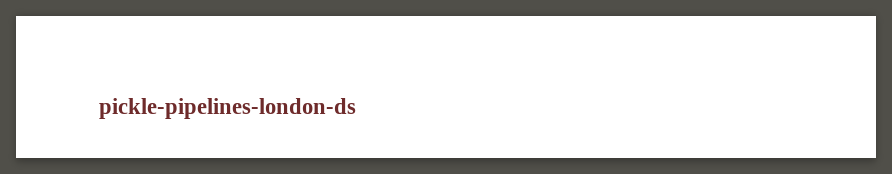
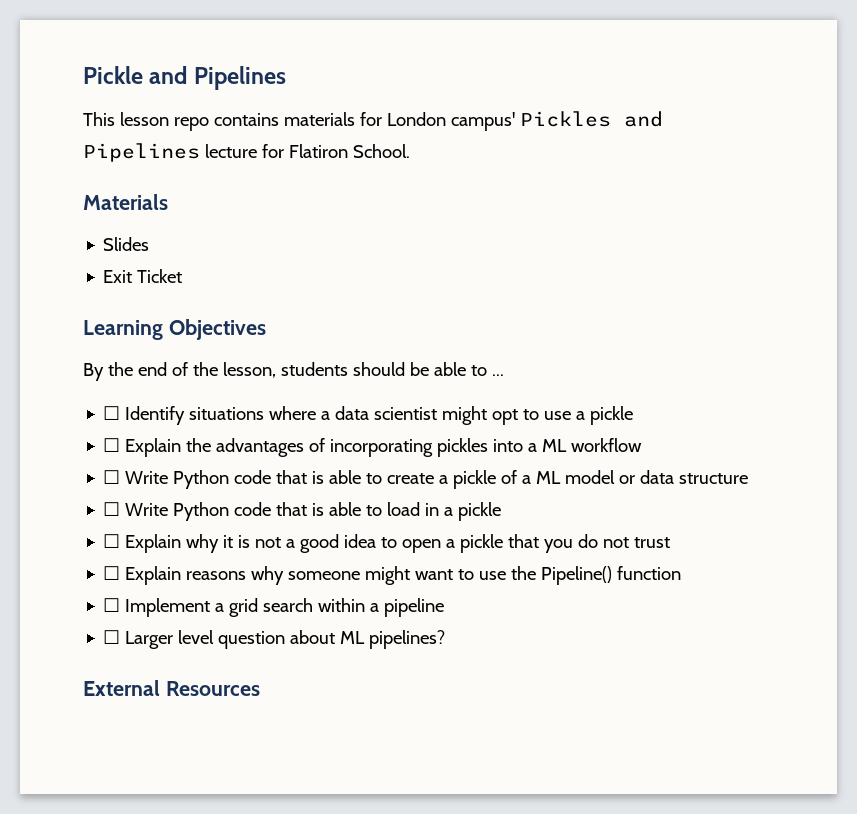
[99,98,356,119] pickle-pipelines-london-ds -> [83,66,286,90] [83,111,663,131] [83,143,410,162] [83,194,168,210] [103,237,150,251] [103,269,183,283] [83,319,266,340] [83,362,504,381] [103,406,634,425] [103,438,643,457] [103,470,749,489] [103,502,502,521] [103,534,671,553] [103,566,682,585] [103,598,445,617] [103,630,446,649] [83,680,260,696] Pickle and Pipelines // This lesson repo contains materials for London campus' Pickles and Pipelines lecture for Flatiron School. // Materials // Slides // Exit Ticket // Learning Objectives // By the end of the lesson, students should be able to ... // ☐ Identify situations where a data scientist might opt to use a pickle // ☐ Explain the advantages of incorporating pickles into a ML workflow // ☐ Write Python code that is able to create a pickle of a ML model or data structure // ☐ Write Python code that is able to load in a pickle // ☐ Explain why it is not a good idea to open a pickle that you do not trust // ☐ Explain reasons why someone might want to use the Pipeline() function // ☐ Implement a grid search within a pipeline // ☐ Larger level question about ML pipelines? // External Resources

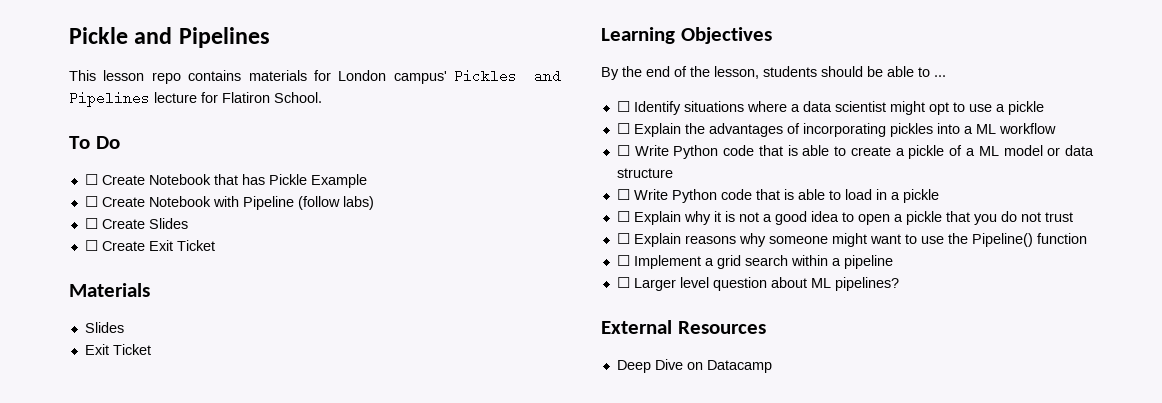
(410, 151) none -> [69,136,120,149] [84,174,367,188] [84,196,374,210] [84,218,188,229] [84,240,215,251] // To Do // ☐ Create Notebook that has Pickle Example // ☐ Create Notebook with Pipeline (follow labs) // ☐ Create Slides // ☐ Create Exit Ticket
(260, 688) none -> [616,359,772,373] // Deep Dive on Datacamp

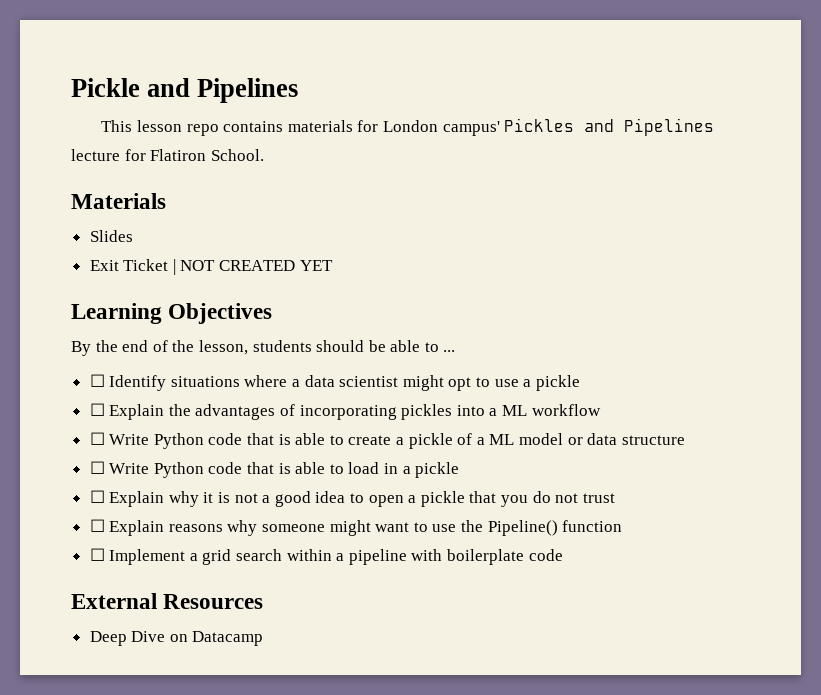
[69,136,120,149] [84,174,367,188] [84,196,374,210] [84,218,188,229] [84,240,215,251] // To Do // ☐ Create Notebook that has Pickle Example // ☐ Create Notebook with Pipeline (follow labs) // ☐ Create Slides // ☐ Create Exit Ticket -> (264, 155) none
(151, 349) none -> [172,259,333,275] | NOT CREATED YET
[616,277,899,291] // ☐ Larger level question about ML pipelines? -> [411,549,563,565] with boilerplate code

